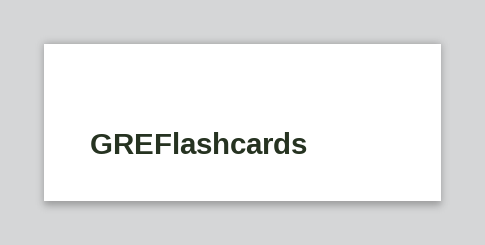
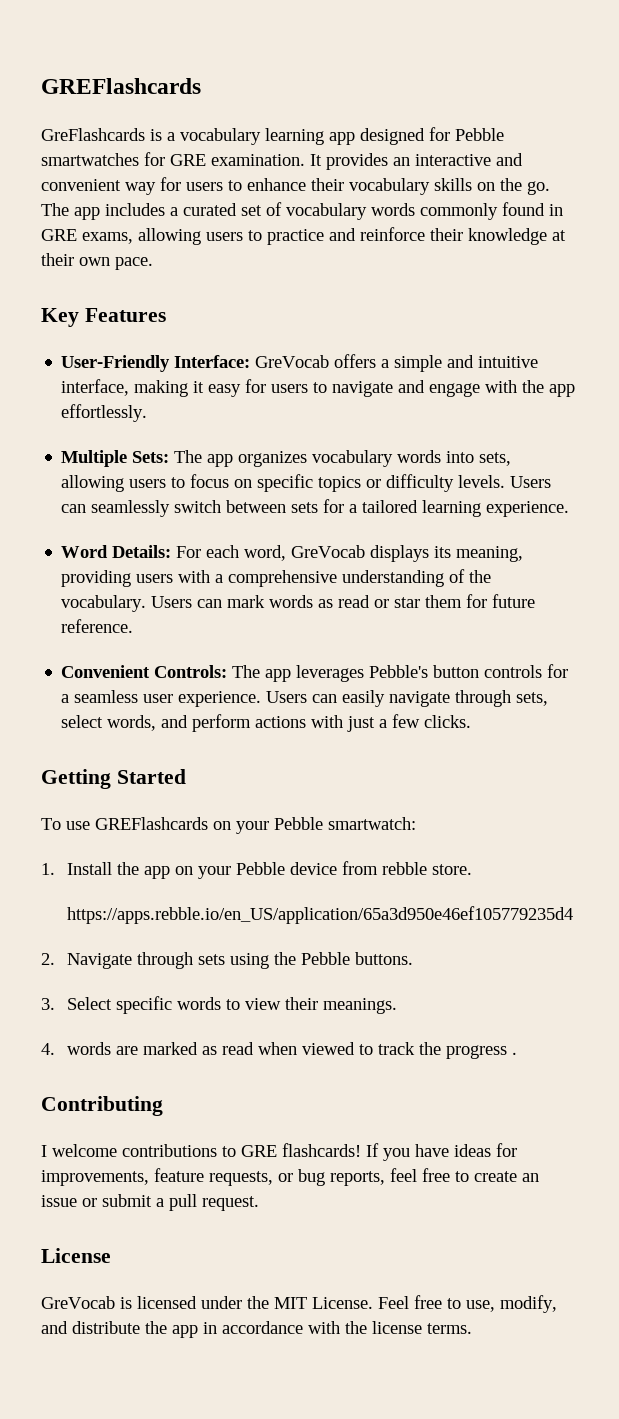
[90,132,307,154] GREFlashcards -> [41,78,201,94] [41,127,504,145] [41,152,523,170] [41,177,550,195] [41,202,563,220] [41,227,566,245] [41,253,153,270] [41,308,166,327] [61,354,539,372] [61,379,576,397] [61,404,148,422] [61,450,512,467] [61,474,552,492] [61,499,570,517] [61,545,524,562] [61,569,492,587] [61,594,536,612] [61,619,134,633] [61,664,569,682] [61,690,549,707] [61,714,472,732] [41,769,186,789] [41,817,416,834] [41,861,473,879] [67,906,574,924] [41,952,414,969] [41,996,398,1014] [41,1042,518,1059] [41,1096,163,1116] [41,1143,517,1161] [41,1168,539,1186] [41,1194,259,1211] [41,1248,111,1263] [41,1295,557,1313] [41,1321,472,1338] GREFlashcards // GreFlashcards is a vocabulary learning app designed for Pebble smartwatches for GRE examination. It provides an interactive and convenient way for users to enhance their vocabulary skills on the go. The app includes a curated set of vocabulary words commonly found in GRE exams, allowing users to practice and reinforce their knowledge at their own pace. // Key Features // User-Friendly Interface: GreVocab offers a simple and intuitive interface, making it easy for users to navigate and engage with the app effortlessly. // Multiple Sets: The app organizes vocabulary words into sets, allowing users to focus on specific topics or difficulty levels. Users can seamlessly switch between sets for a tailored learning experience. // Word Details: For each word, GreVocab displays its meaning, providing users with a comprehensive understanding of the vocabulary. Users can mark words as read or star them for future reference. // Convenient Controls: The app leverages Pebble's button controls for a seamless user experience. Users can easily navigate through sets, select words, and perform actions with just a few clicks. // Getting Started // To use GREFlashcards on your Pebble smartwatch: // 1. Install the app on your Pebble device from rebble store. // https://apps.rebble.io/en_US/application/65a3d950e46ef105779235d4 // 2. Navigate through sets using the Pebble buttons. // 3. Select specific words to view their meanings. // 4. words are marked as read when viewed to track the progress . // Contributing // I welcome contributions to GRE flashcards! If you have ideas for improvements, feature requests, or bug reports, feel free to create an issue or submit a pull request. // License // GreVocab is licensed under the MIT License. Feel free to use, modify, and distribute the app in accordance with the license terms.

